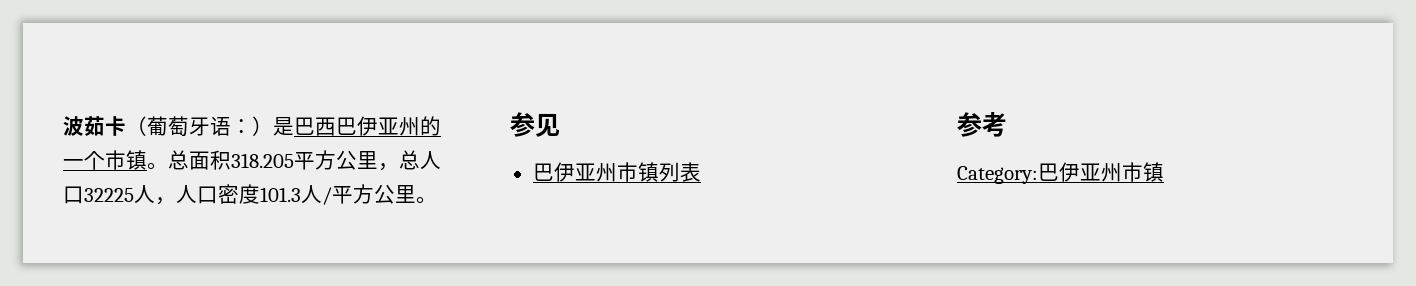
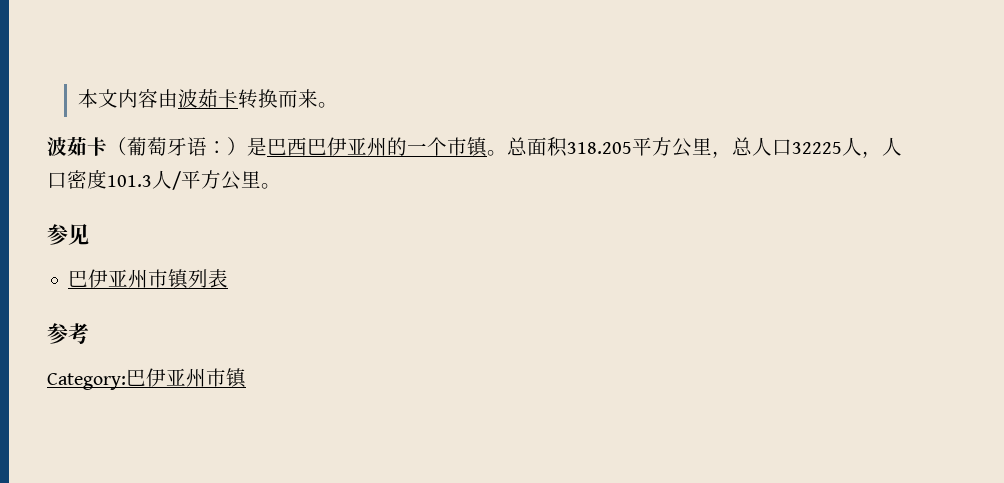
(63, 126) none -> [77,89,338,109] 本文内容由波茹卡转换而来。 //

